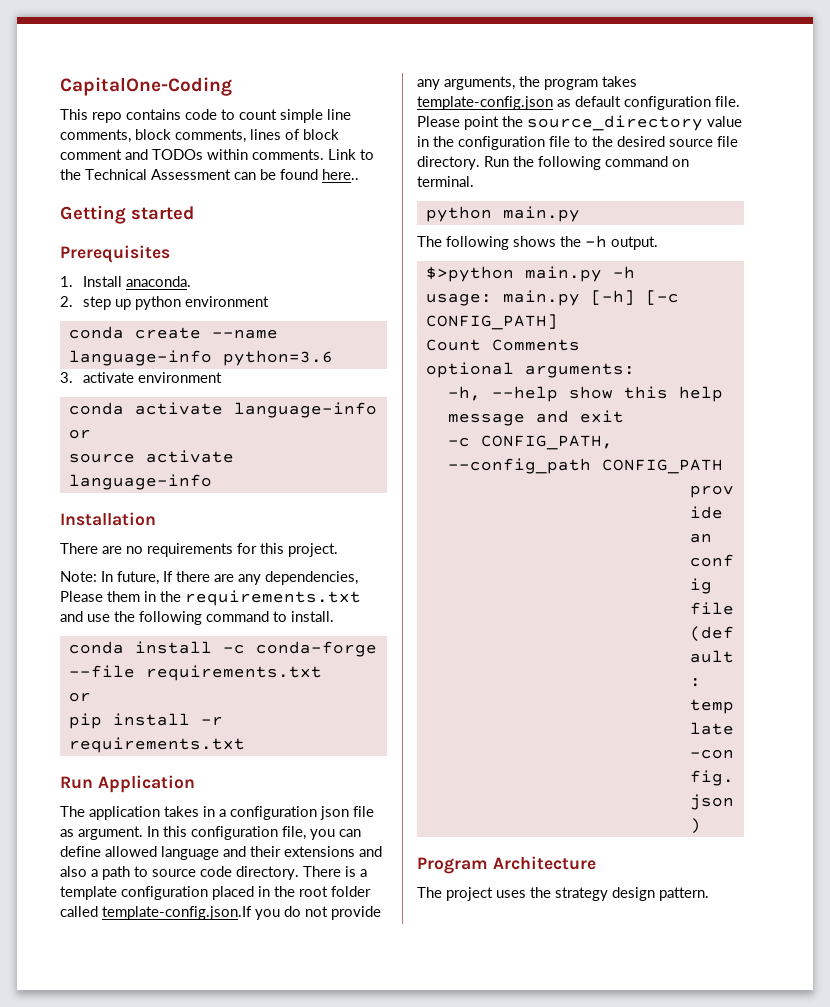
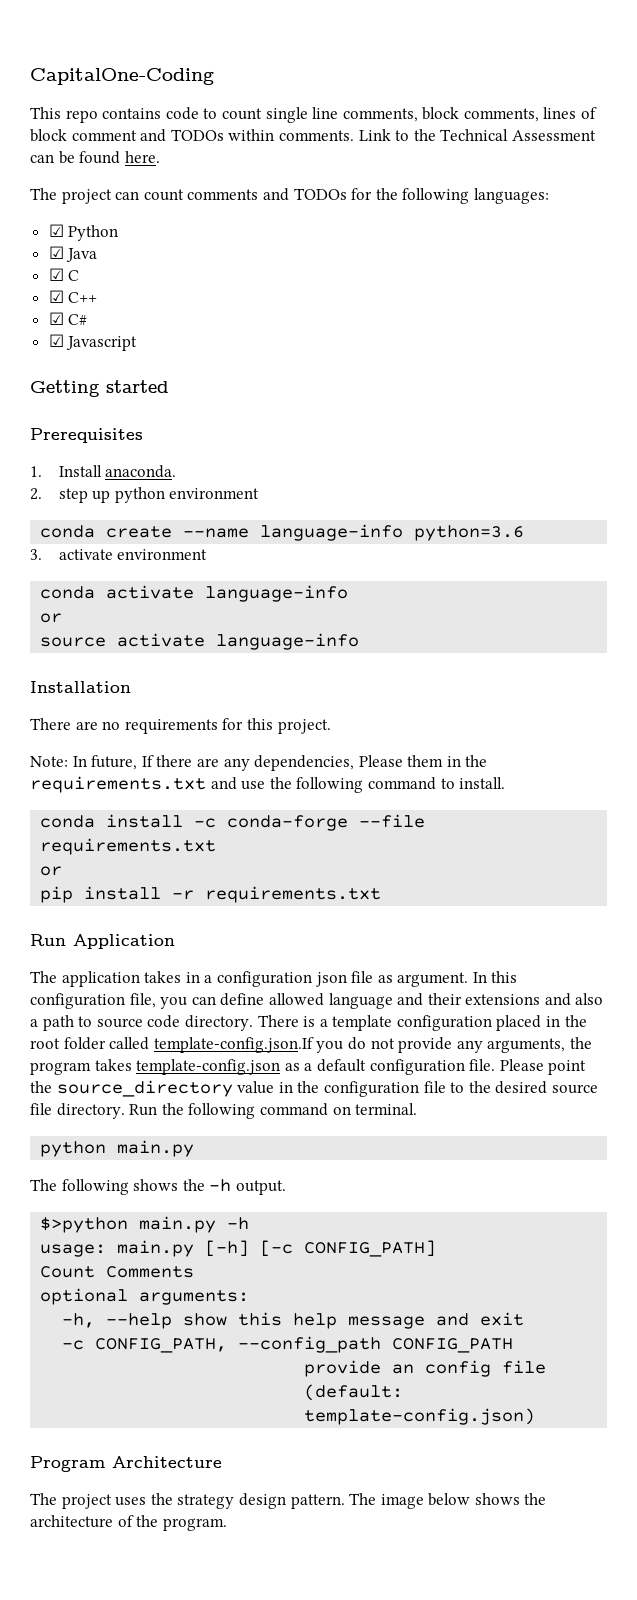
[280,109,323,123] simple -> [265,107,308,123] single
[322,169,359,180] here.. -> [124,151,160,163] [30,188,549,204] [48,224,119,241] [48,246,98,262] [48,268,80,281] [48,290,98,303] [48,312,88,325] [48,334,138,351] here. // The project can count comments and TODOs for the following languages: // ☑ Python // ☑ Java // ☑ C // ☑ C++ // ☑ C# // ☑ Javascript
(571, 103) none -> [304,1063,313,1071] a
(709, 894) none -> [349,1493,547,1509] [30,1515,227,1531] The image below shows the architecture of the program.

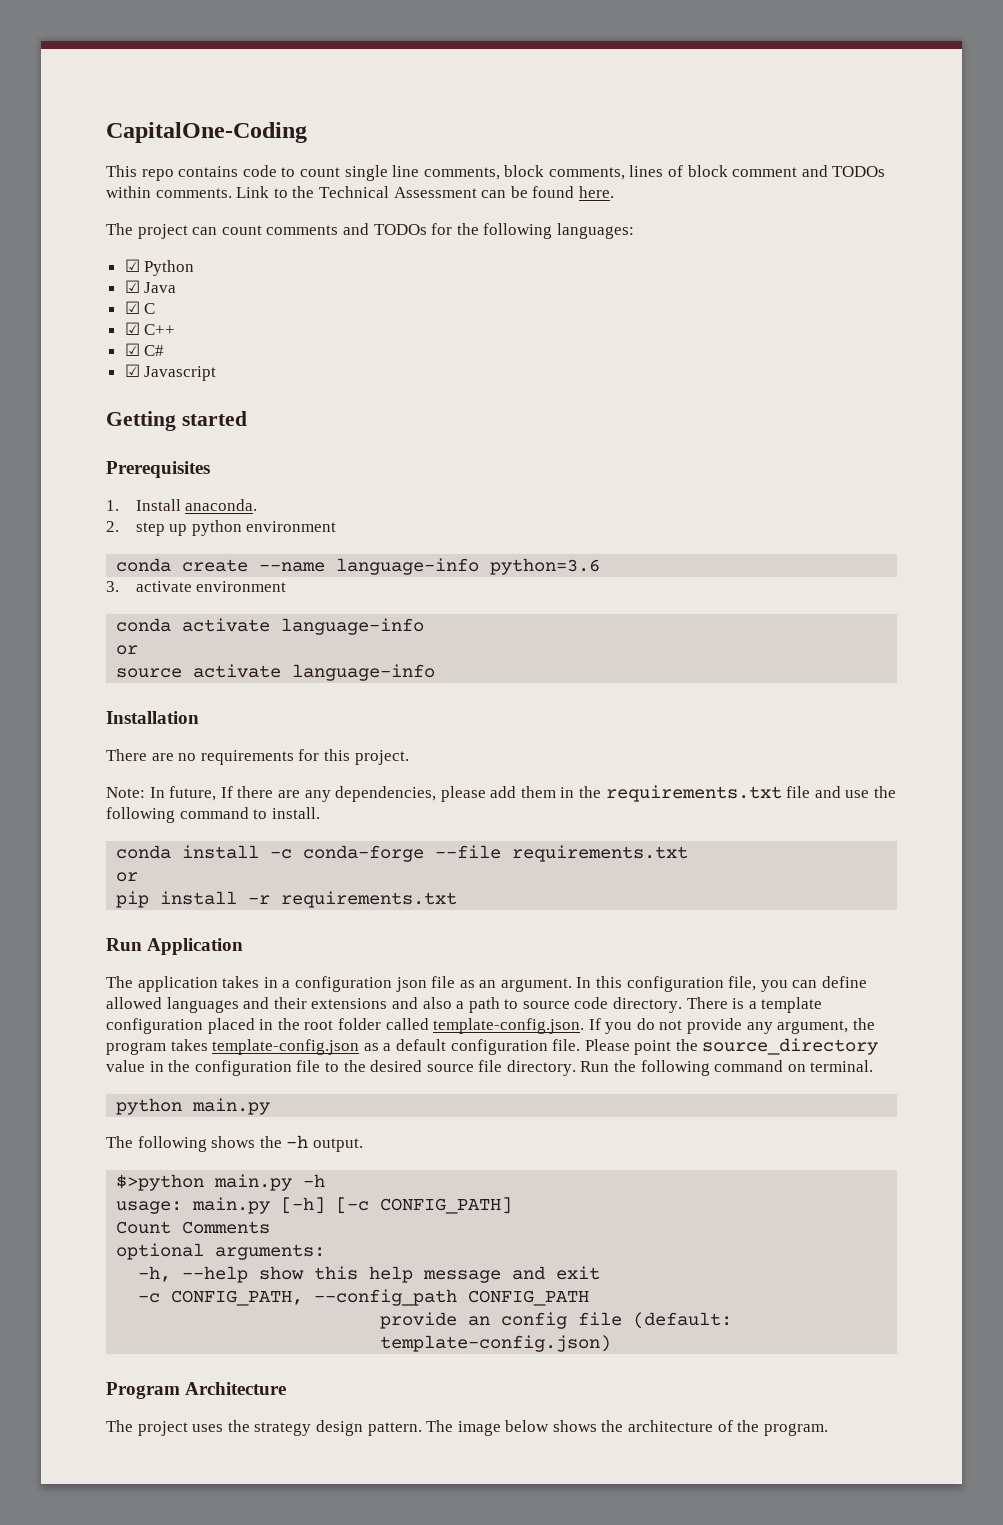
[358,755,403,767] Please -> [440,786,517,802] please add
(206, 784) none -> [786,786,811,798] file
(393, 979) none -> [479,980,497,988] an
[328,993,393,1009] language -> [166,997,239,1013] languages
[153,1037,314,1053] template-config.json.If -> [433,1018,601,1034] template-config.json. If
[487,1038,566,1053] arguments, -> [777,1020,849,1034] argument,

